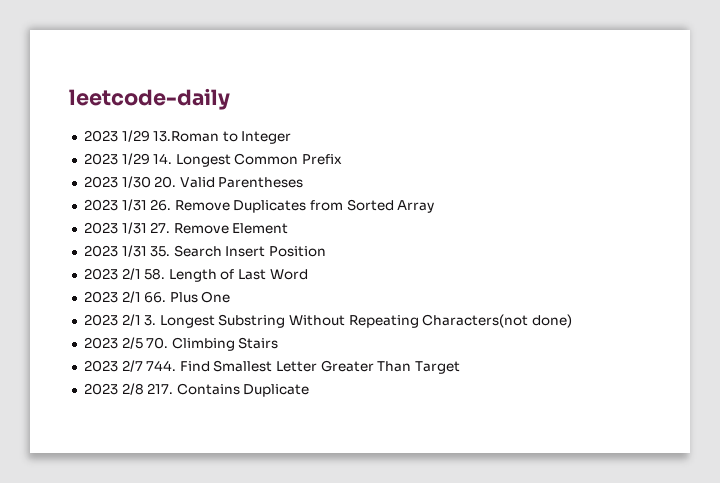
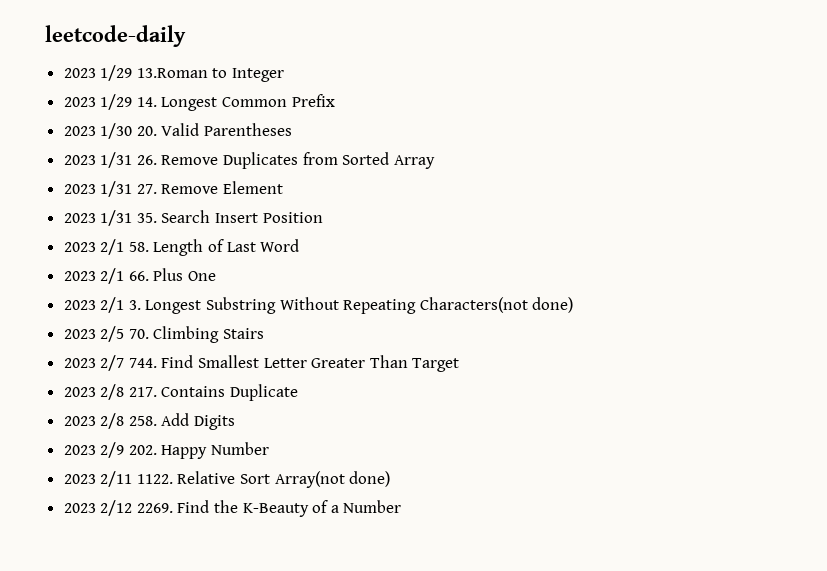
(310, 390) none -> [63,413,236,430] [63,442,270,459] [63,471,391,488] [63,500,402,517] // 2023 2/8 258. Add Digits // 2023 2/9 202. Happy Number // 2023 2/11 1122. Relative Sort Array(not done) // 2023 2/12 2269. Find the K-Beauty of a Number

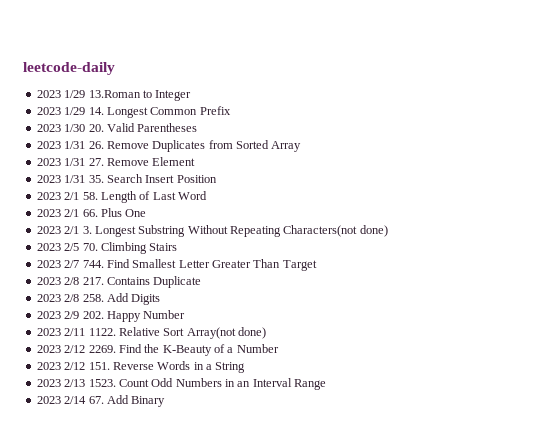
(402, 506) none -> [36,361,246,373] [36,378,327,390] [36,395,166,407] // 2023 2/12 151. Reverse Words in a String // 2023 2/13 1523. Count Odd Numbers in an Interval Range // 2023 2/14 67. Add Binary

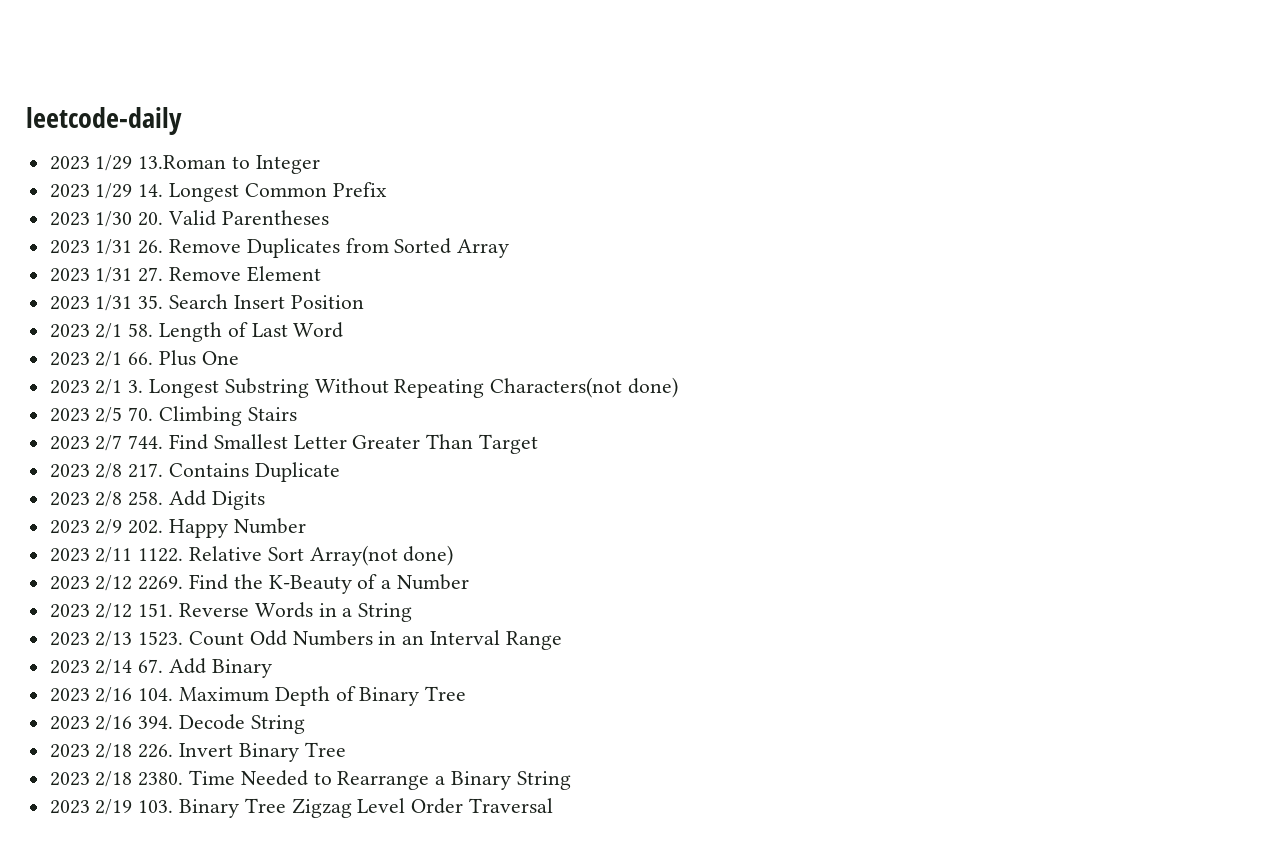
(166, 401) none -> [49,686,467,706] [49,714,305,734] [49,742,346,762] [49,770,571,790] [49,798,554,818] // 2023 2/16 104. Maximum Depth of Binary Tree // 2023 2/16 394. Decode String // 2023 2/18 226. Invert Binary Tree // 2023 2/18 2380. Time Needed to Rearrange a Binary String // 2023 2/19 103. Binary Tree Zigzag Level Order Traversal

